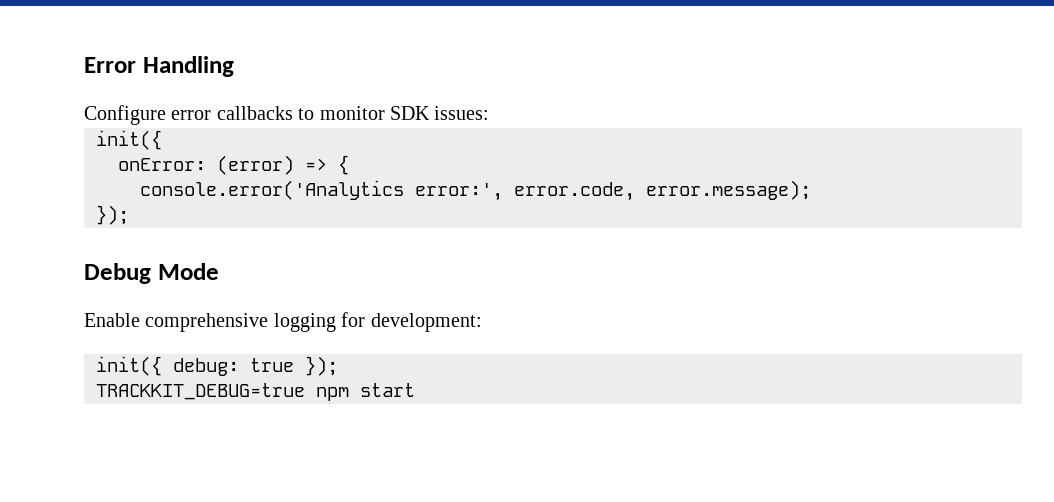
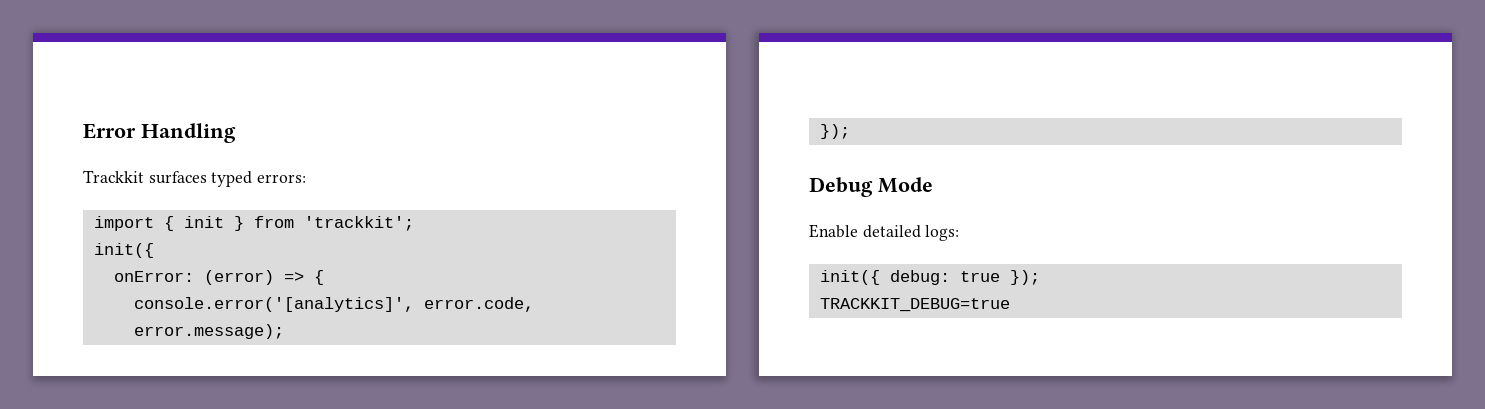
[84,105,490,125] Configure error callbacks to monitor SDK issues: -> [83,170,307,187] [93,216,414,231] Trackkit surfaces typed errors: // import { init } from 'trackkit';
[140,180,503,201] console.error('Analytics error:', -> [133,297,414,312] console.error('[analytics]',
[145,312,482,332] comprehensive logging for development: -> [862,225,960,241] detailed logs:
[316,383,415,401] npm start -> (1010, 305) none

